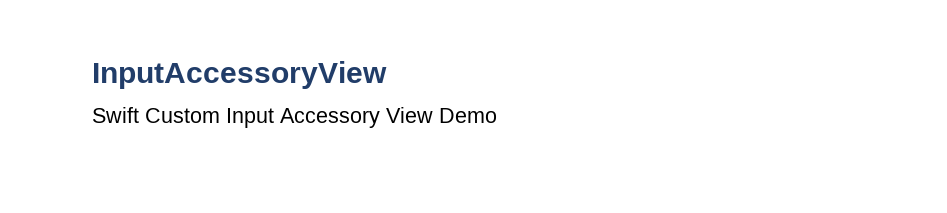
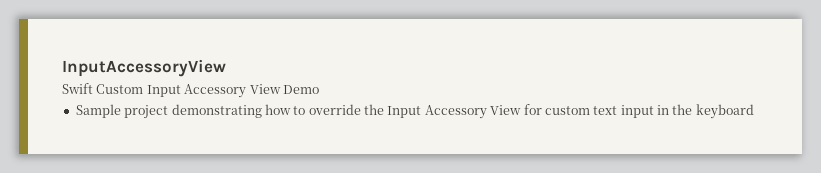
(497, 115) none -> [75,104,754,119] // Sample project demonstrating how to override the Input Accessory View for custom text input in the keyboard

